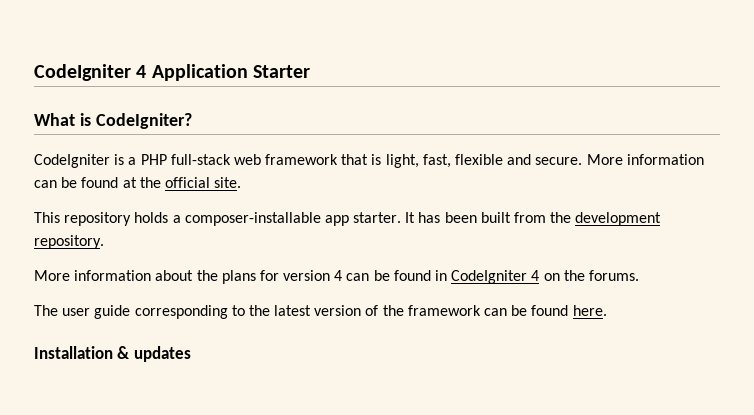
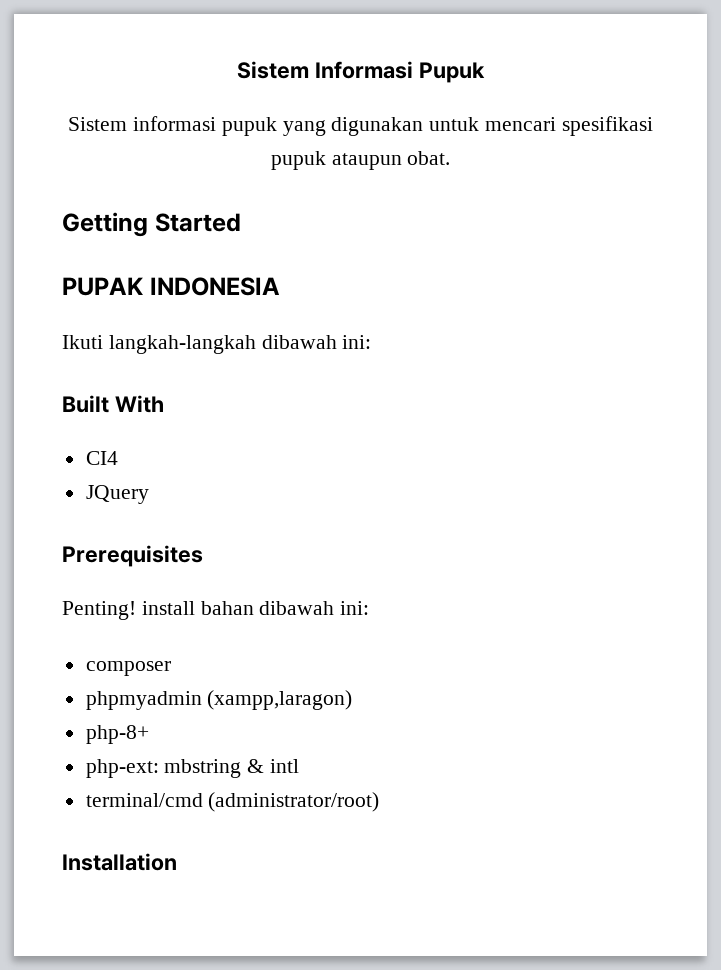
[34,64,310,81] [34,113,192,129] [34,154,704,168] [34,177,242,188] [34,212,662,226] [34,235,104,249] [34,270,639,284] [34,305,607,319] CodeIgniter 4 Application Starter // What is CodeIgniter? // CodeIgniter is a PHP full-stack web framework that is light, fast, flexible and secure. More information can be found at the official site. // This repository holds a composer-installable app starter. It has been built from the development repository. // More information about the plans for version 4 can be found in CodeIgniter 4 on the forums. // The user guide corresponding to the latest version of the framework can be found here. -> [237,61,485,83] [68,116,653,136] [270,151,451,170] [62,212,241,237] [62,277,280,296] [62,335,372,354] [62,395,164,413] [85,451,118,465] [85,485,149,504] [62,545,203,567] [62,601,370,620] [85,661,171,676] [85,690,353,710] [85,725,149,744] [85,759,300,778] [85,792,380,812] Sistem Informasi Pupuk // Sistem informasi pupuk yang digunakan untuk mencari spesifikasi pupuk ataupun obat. // Getting Started // PUPAK INDONESIA // Ikuti langkah-langkah dibawah ini: // Built With // CI4 // JQuery // Prerequisites // Penting! install bahan dibawah ini: // composer // phpmyadmin (xampp,laragon) // php-8+ // php-ext: mbstring & intl // terminal/cmd (administrator/root)
[117,346,191,362] & updates -> (177, 862) none

